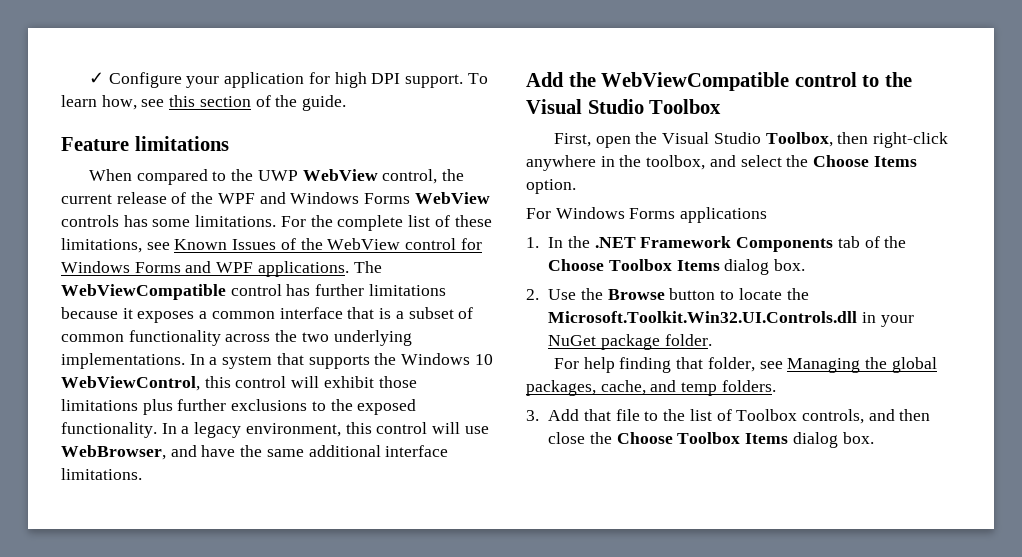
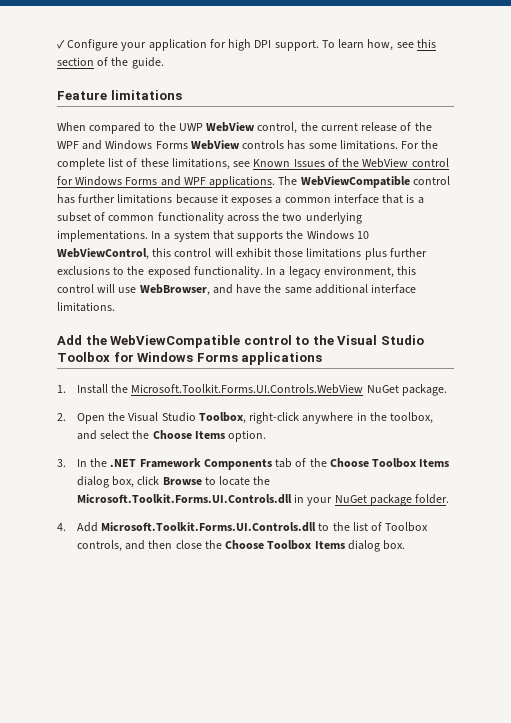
[554,133,631,148] // First, open -> [113,352,323,365] [57,384,447,396] [57,413,105,424] for Windows Forms applications // 1. Install the Microsoft.Toolkit.Forms.UI.Controls.WebView NuGet package. // 2. Open
[837,132,869,144] then -> (246, 418) none
[526,207,768,223] [526,237,539,248] For Windows Forms applications // 1. -> [57,459,66,467] 3.
[774,259,806,271] [526,288,716,300] box. // 2. Use the Browse button -> [112,476,202,488] box, click Browse
[548,311,858,323] Microsoft.Toolkit.Win32.UI.Controls.dll -> [76,494,292,504] Microsoft.Toolkit.Forms.UI.Controls.dll
[554,357,937,373] [526,380,776,396] [526,409,640,421] For help finding that folder, see Managing the global packages, cache, and temp folders. // 3. Add that file -> [57,522,317,532] 4. Add Microsoft.Toolkit.Forms.UI.Controls.dll

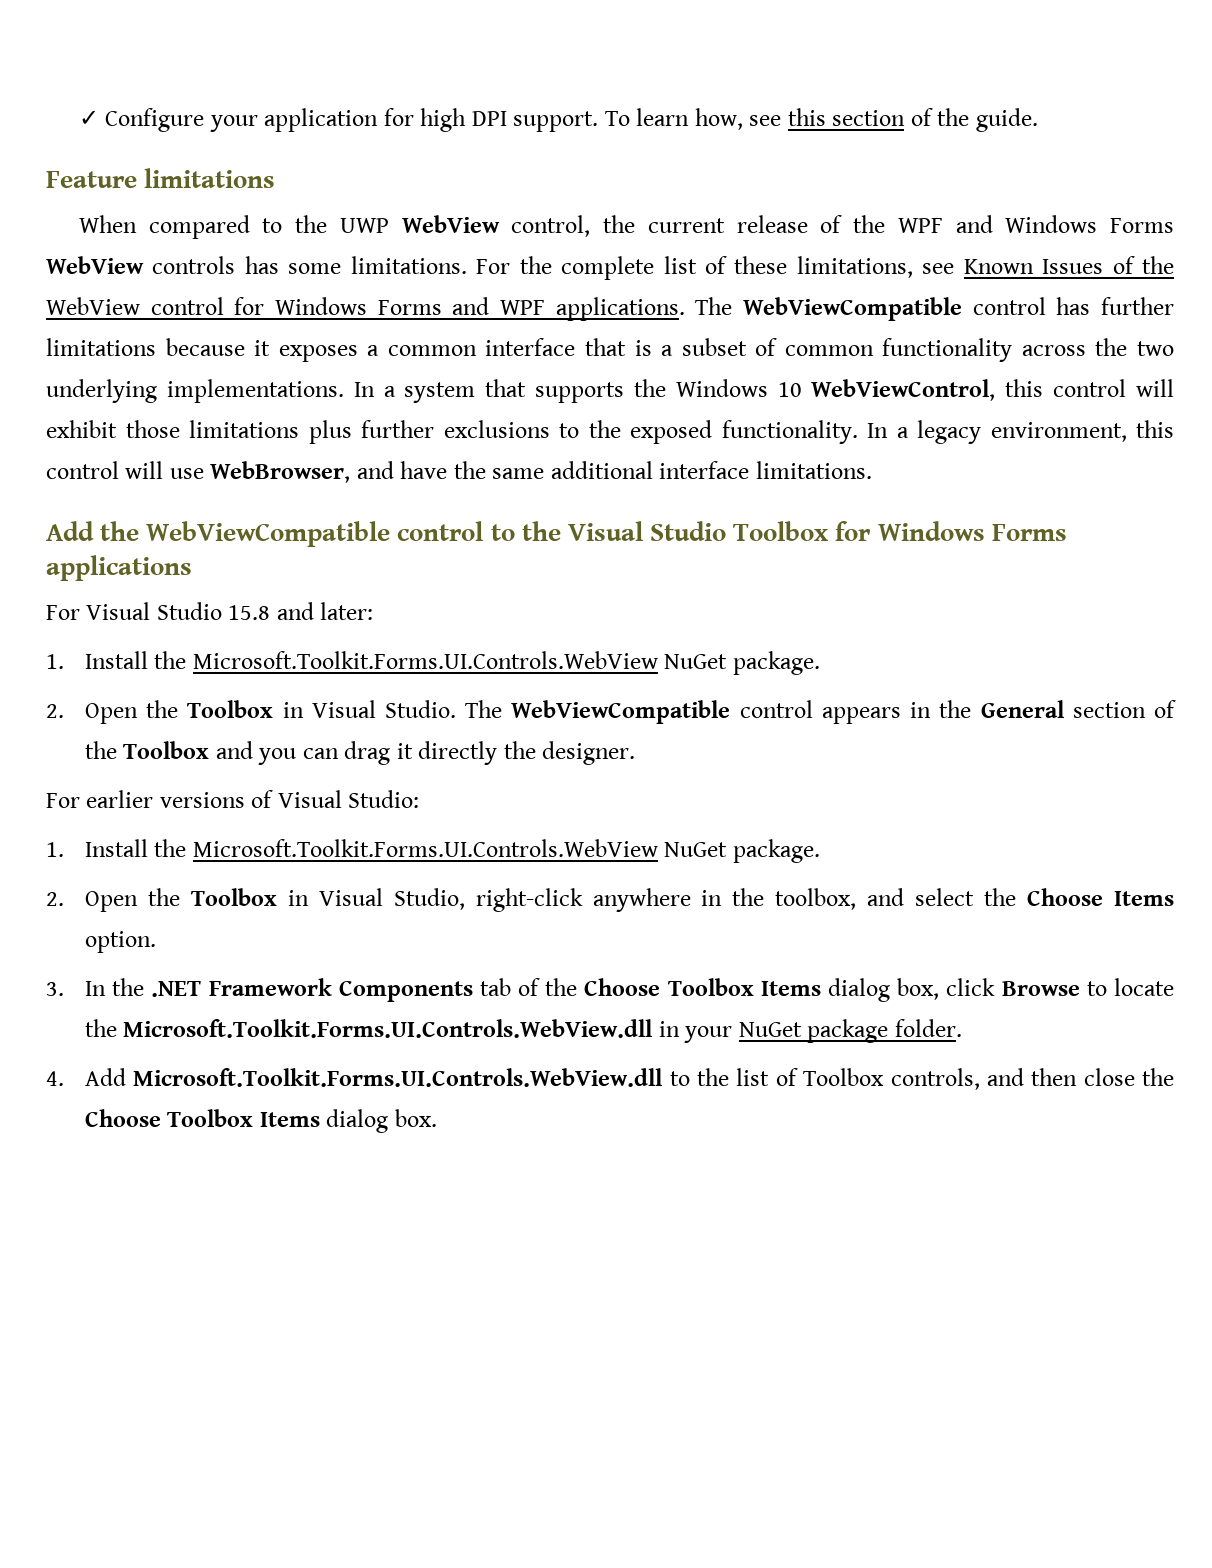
[57,384,447,396] [57,412,246,424] // 1. Install the Microsoft.Toolkit.Forms.UI.Controls.WebView NuGet package. // 2. Open the Visual Studio Toolbox, -> [46,602,374,620] [46,651,820,675] [46,700,1177,724] [84,741,636,765] [46,790,420,808] [46,839,820,863] [46,888,465,912] // For Visual Studio 15.8 and later: // 1. Install the Microsoft.Toolkit.Forms.UI.Controls.WebView NuGet package. // 2. Open the Toolbox in Visual Studio. The WebViewCompatible control appears in the General section of the Toolbox and you can drag it directly the designer. // For earlier versions of Visual Studio: // 1. Install the Microsoft.Toolkit.Forms.UI.Controls.WebView NuGet package. // 2. Open the Toolbox in Visual Studio,
[76,494,292,504] Microsoft.Toolkit.Forms.UI.Controls.dll -> [123,1019,654,1038] Microsoft.Toolkit.Forms.UI.Controls.WebView.dll
[101,522,317,532] Microsoft.Toolkit.Forms.UI.Controls.dll -> [133,1068,664,1087] Microsoft.Toolkit.Forms.UI.Controls.WebView.dll

